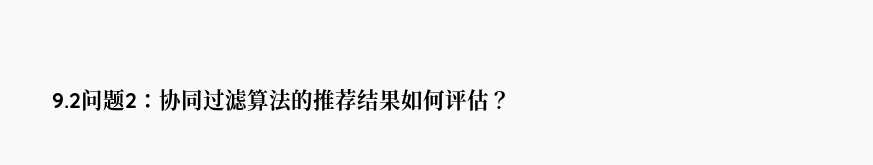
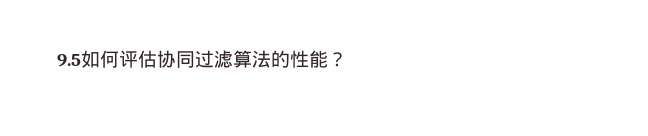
[52,88,489,113] 9.2问题2：协同过滤算法的推荐结果如何评估 -> [57,50,328,68] 9.5如何评估协同过滤算法的性能

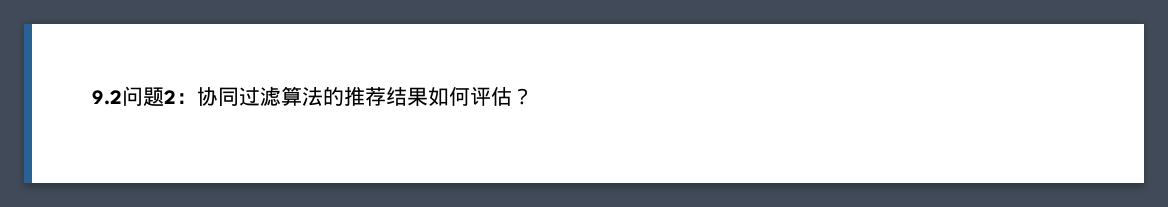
[57,50,328,68] 9.5如何评估协同过滤算法的性能 -> [92,86,512,107] 9.2问题2：协同过滤算法的推荐结果如何评估

